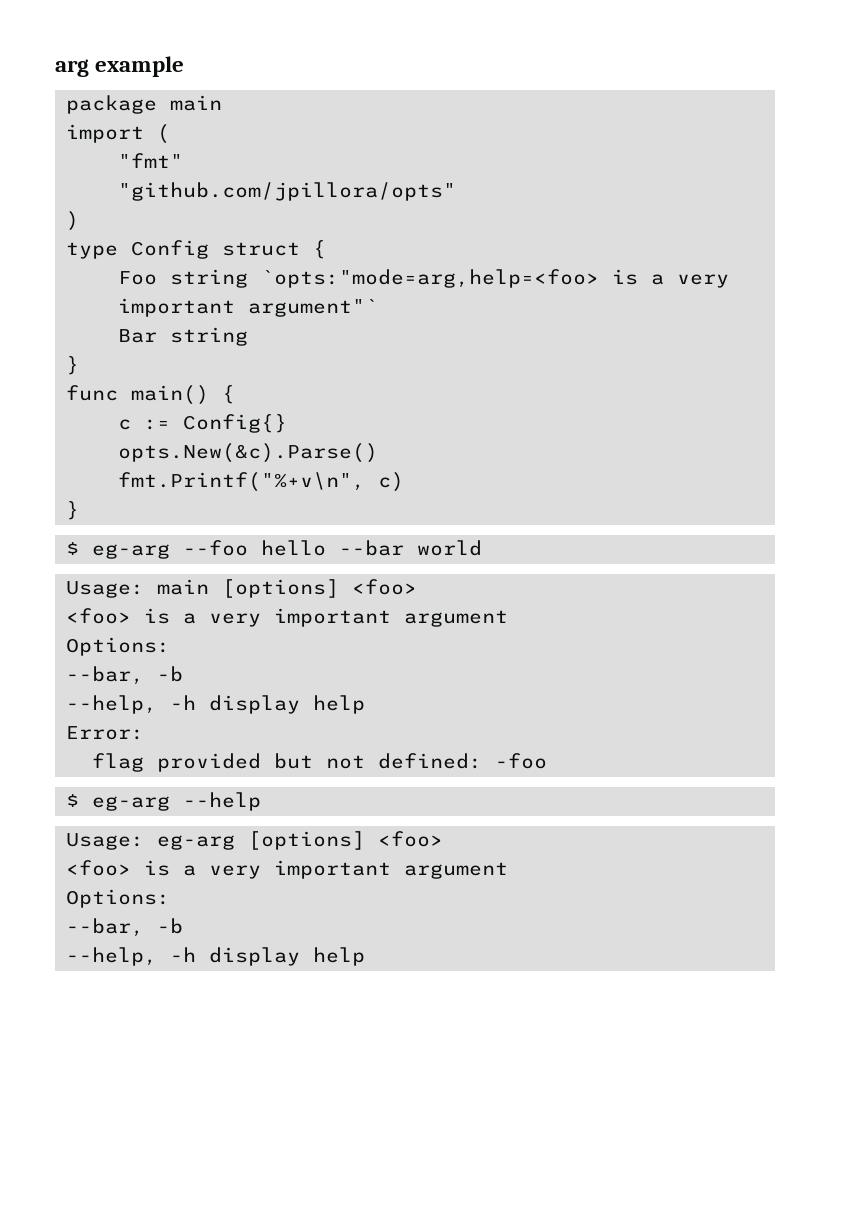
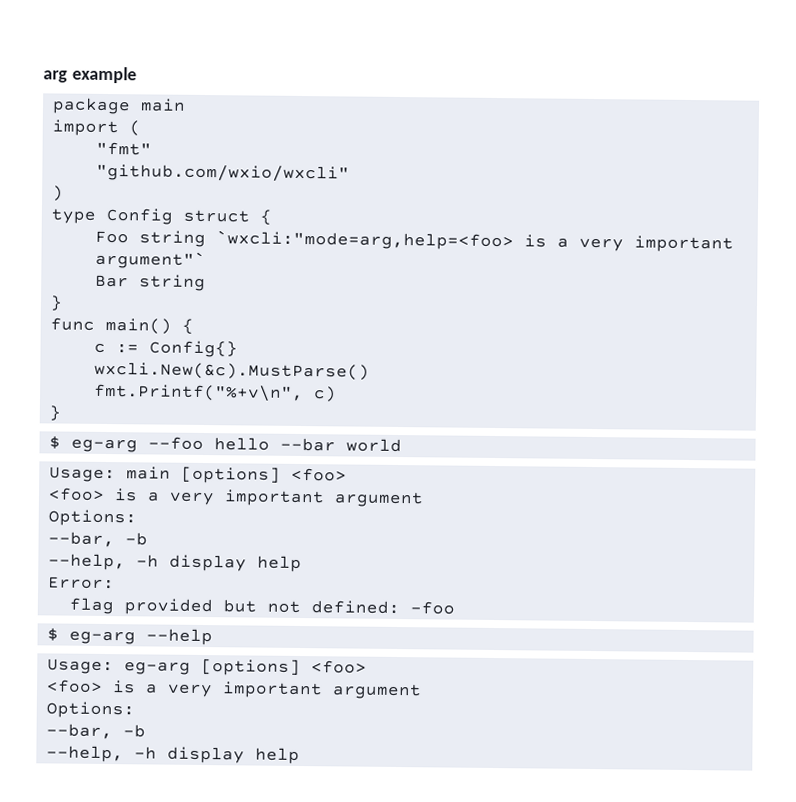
[118,182,457,201] "github.com/jpillora/opts" -> [95,163,350,183] "github.com/wxio/wxcli"
[261,269,600,288] `opts:"mode=arg,help=<foo> -> [215,230,514,251] `wxcli:"mode=arg,help=<foo>
[118,443,379,463] opts.New(&c).Parse() -> [93,361,370,381] wxcli.New(&c).MustParse()

